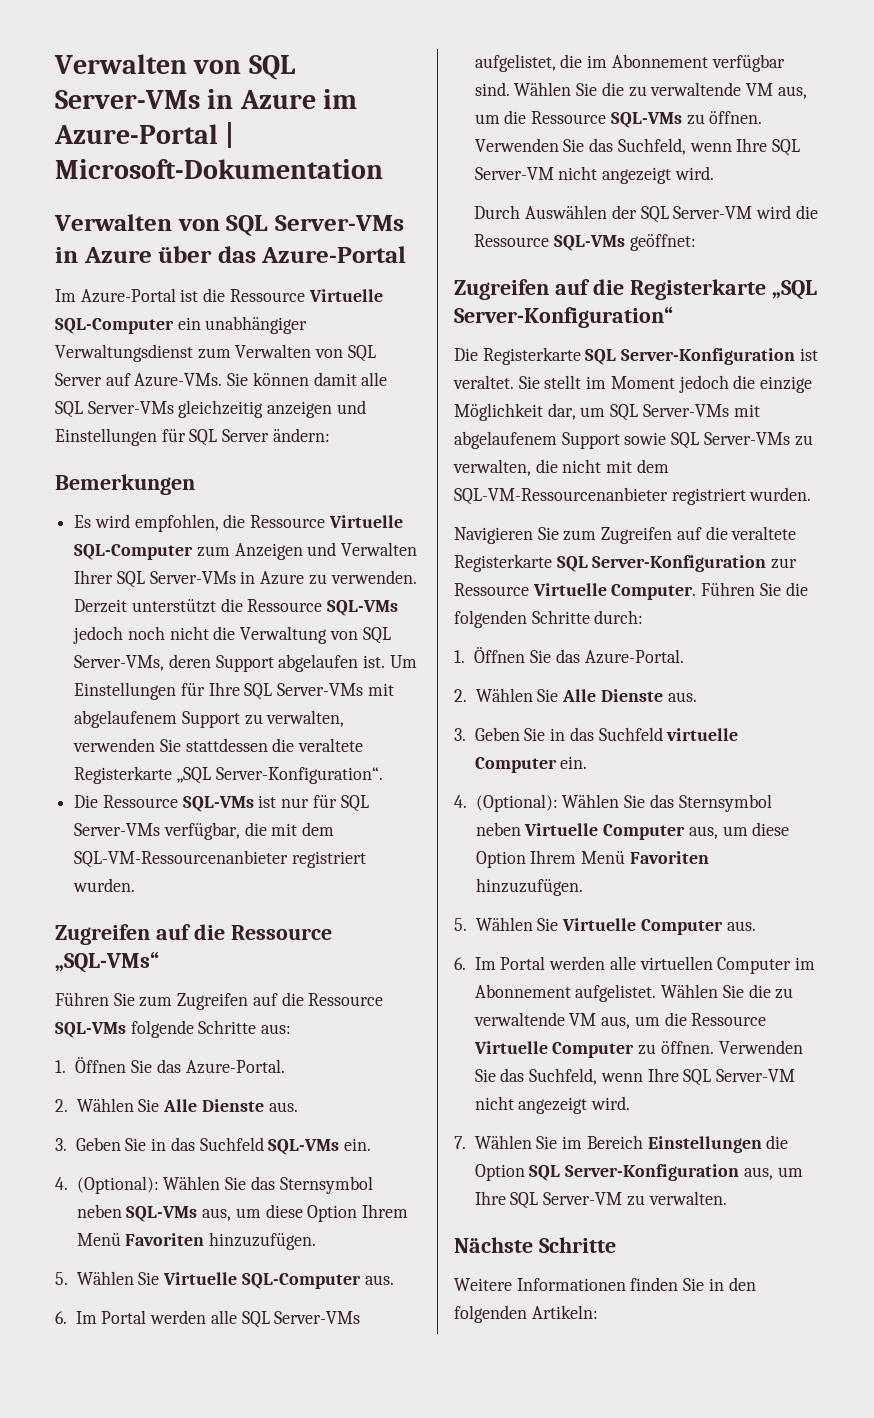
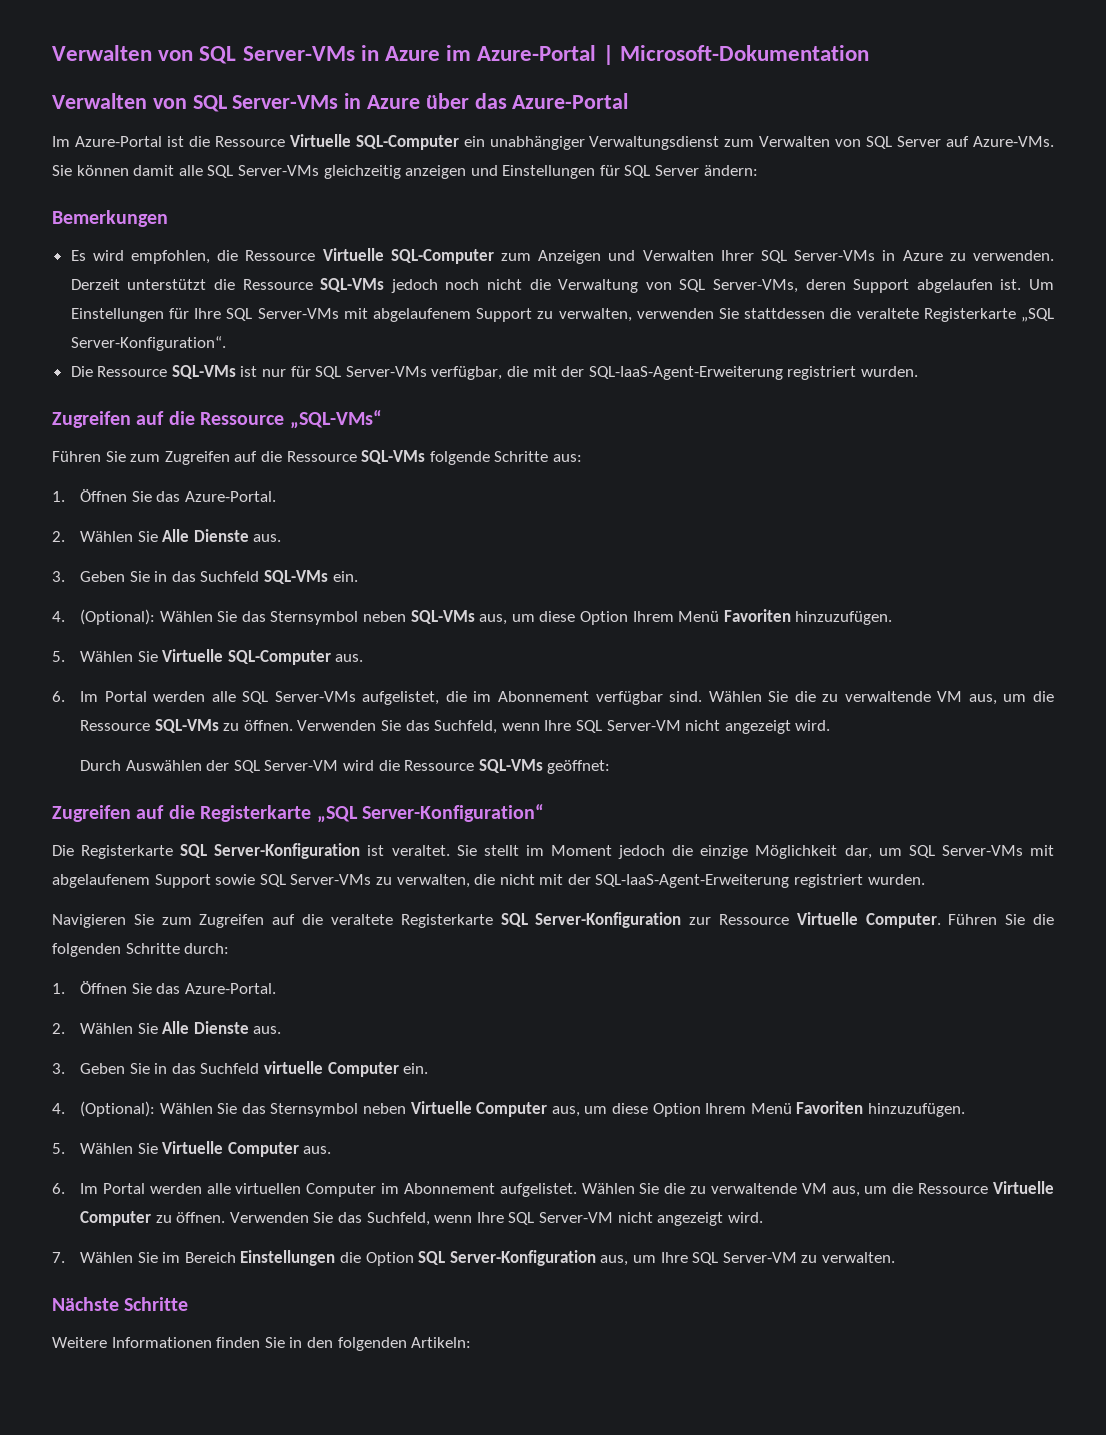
[302,822,335,836] [74,850,289,868] dem SQL-VM-Ressourcenanbieter -> [561,366,783,380] der SQL-IaaS-Agent-Erweiterung
[636,459,669,473] [454,487,668,505] dem SQL-VM-Ressourcenanbieter -> [567,874,790,888] der SQL-IaaS-Agent-Erweiterung

